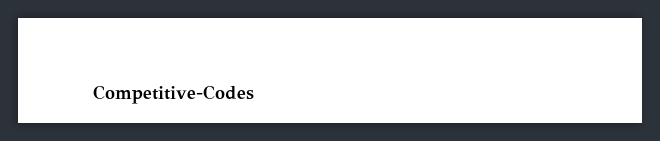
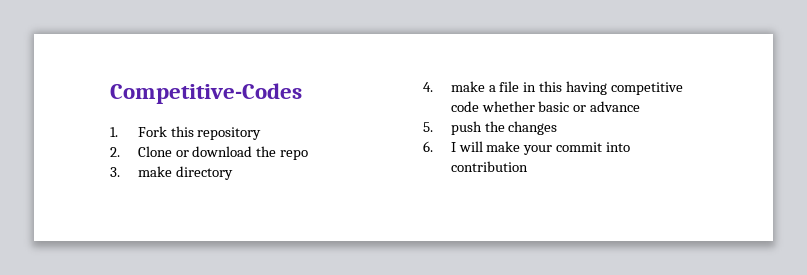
(254, 94) none -> [110,126,262,140] [110,146,309,160] [110,166,233,180] [423,81,684,95] [450,101,641,112] [423,121,558,135] [423,141,631,155] [450,161,528,172] // 1. Fork this repository // 2. Clone or download the repo // 3. make directory // 4. make a file in this having competitive code whether basic or advance // 5. push the changes // 6. I will make your commit into contribution

